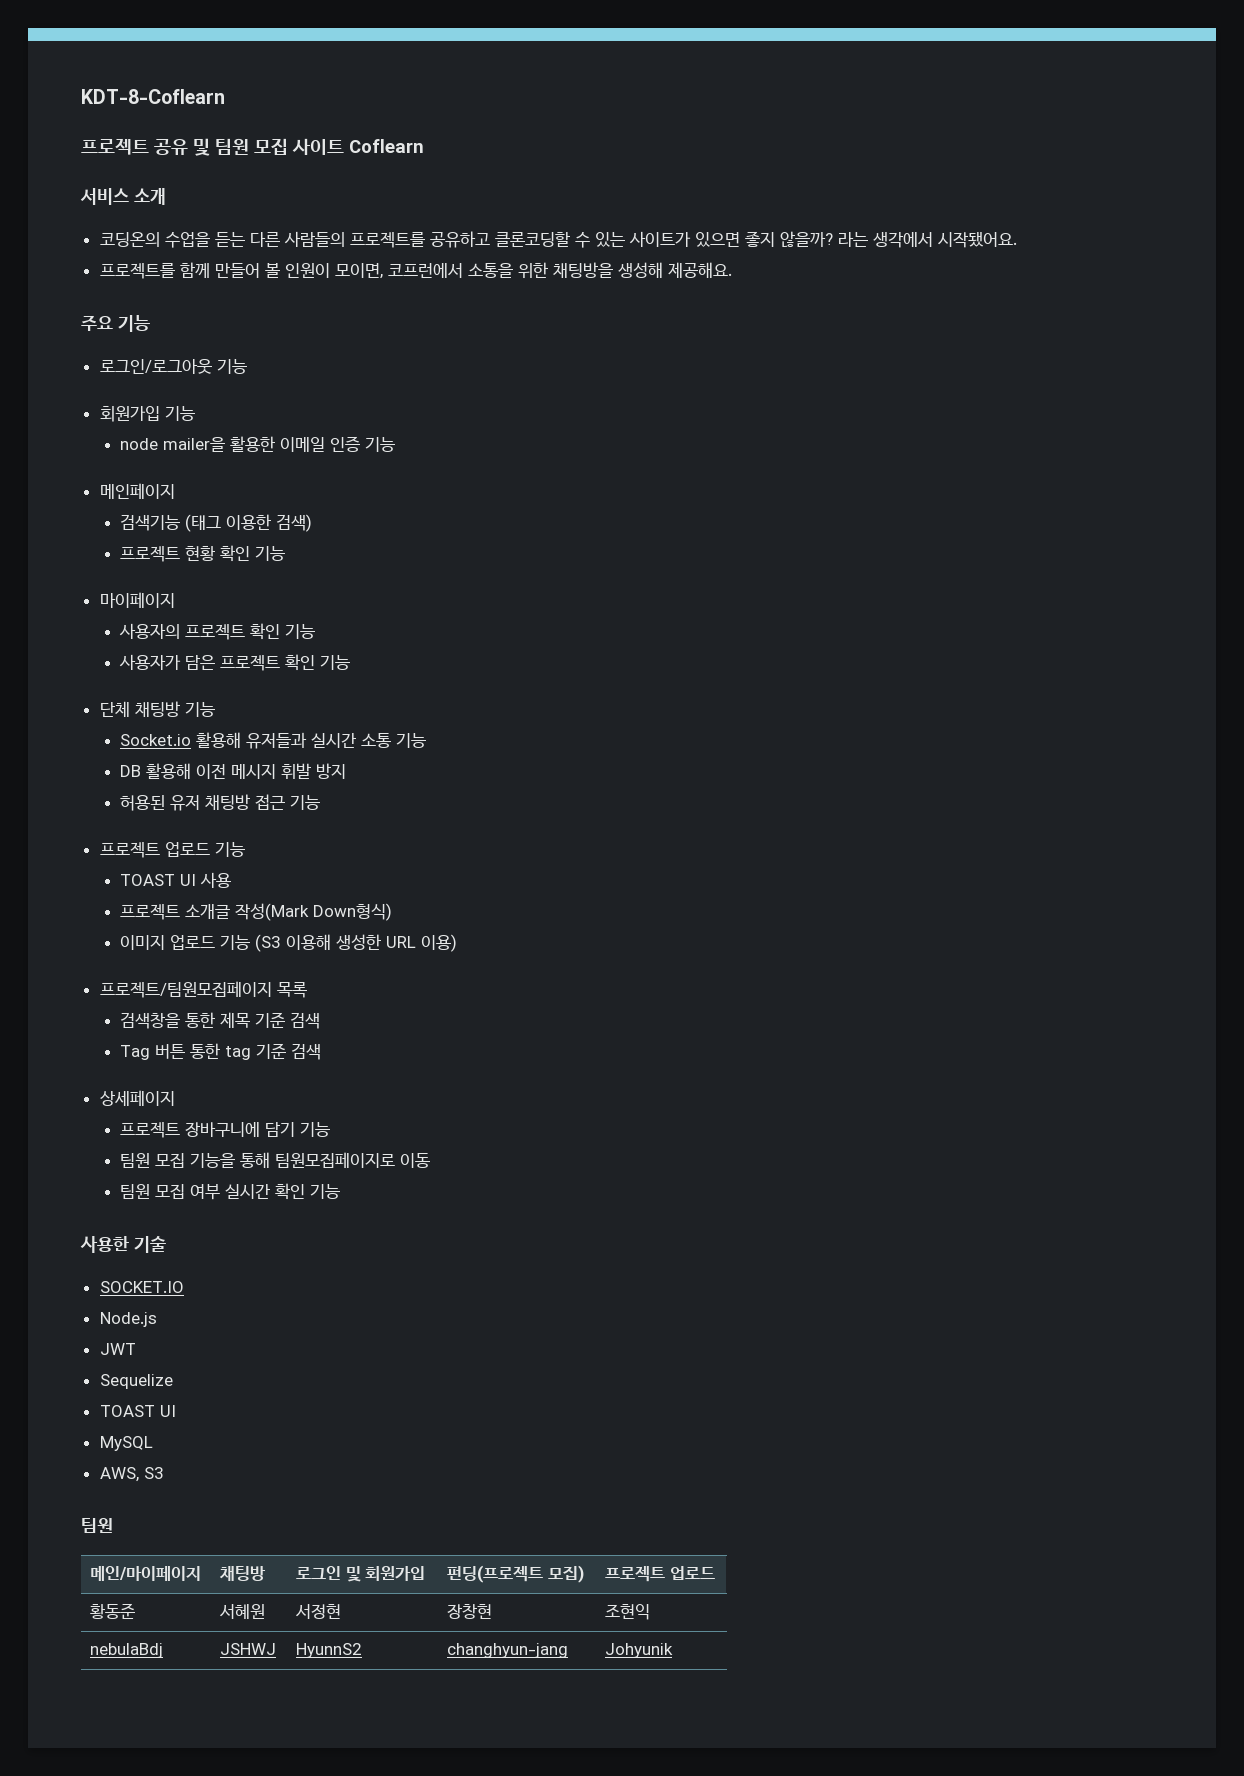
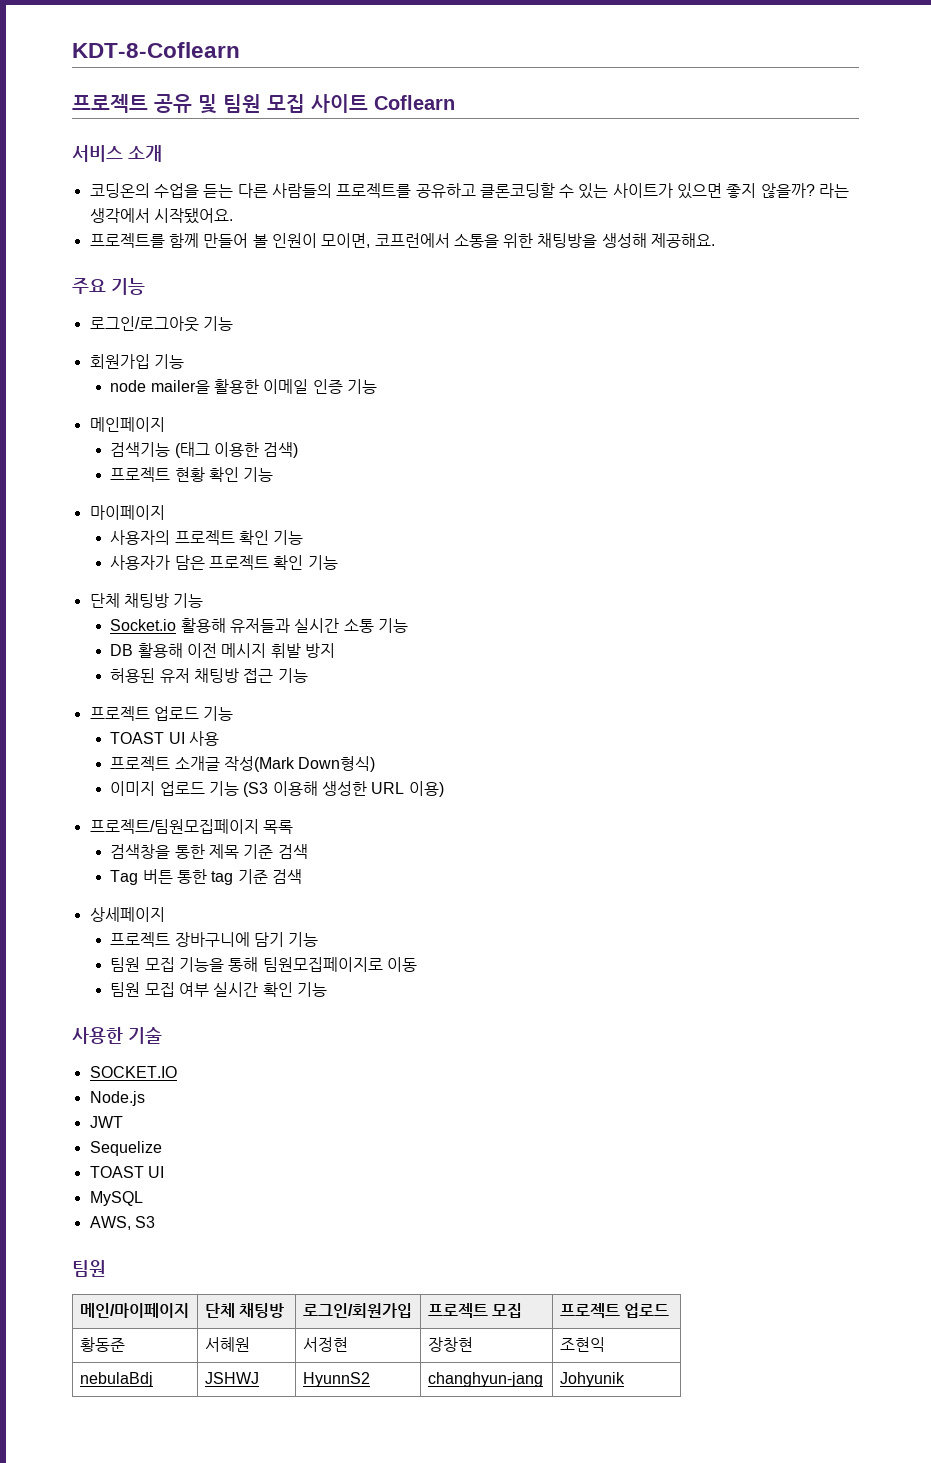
(202, 1573) none -> [204,1303,235,1318] 단체
[296,1566,426,1582] [447,1565,584,1583] 로그인 및 회원가입 | 펀딩(프로젝트 모집) -> [302,1303,412,1318] [427,1303,523,1318] 로그인/회원가입 | 프로젝트 모집

